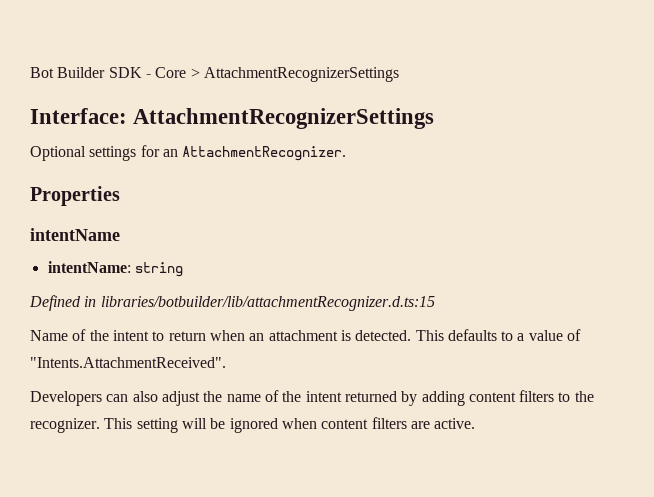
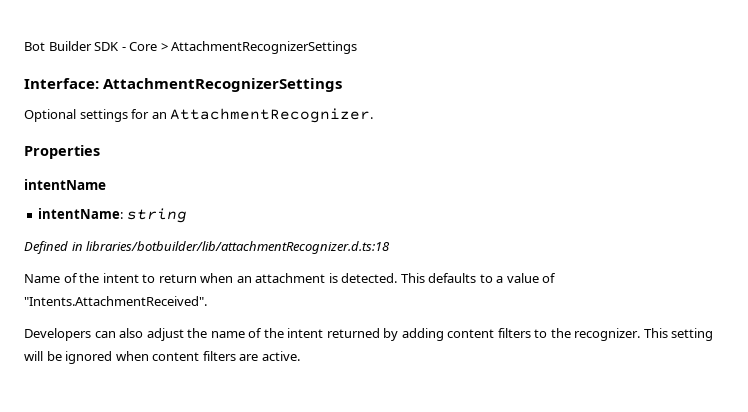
[100,296,435,311] libraries/botbuilder/lib/attachmentRecognizer.d.ts:15 -> [86,241,391,254] libraries/botbuilder/lib/attachmentRecognizer.d.ts:18

